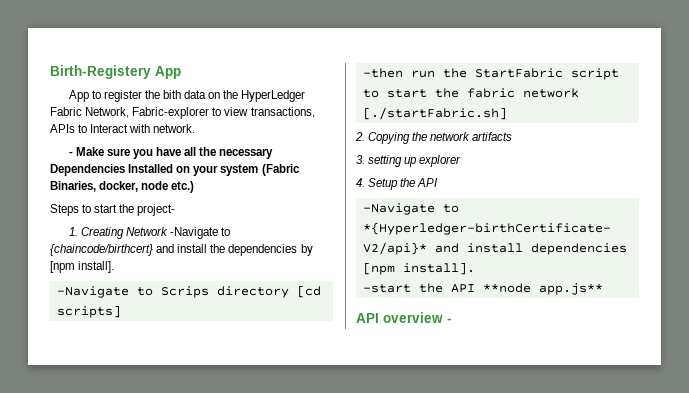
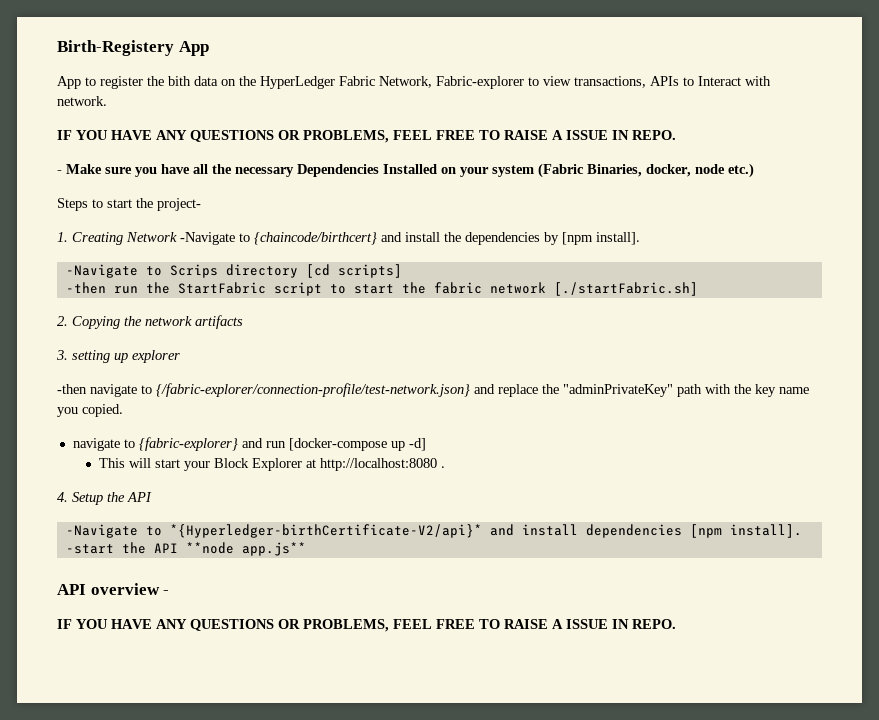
(196, 128) none -> [57,130,676,143] // IF YOU HAVE ANY QUESTIONS OR PROBLEMS, FEEL FREE TO RAISE A ISSUE IN REPO.
(462, 161) none -> [57,383,809,397] [57,404,123,417] [72,437,426,451] [98,458,445,471] // -then navigate to {/fabric-explorer/connection-profile/test-network.json} and replace the "adminPrivateKey" path with the key name you copied. // navigate to {fabric-explorer} and run [docker-compose up -d] // This will start your Block Explorer at http://localhost:8080 .
(452, 320) none -> [57,619,676,632] // IF YOU HAVE ANY QUESTIONS OR PROBLEMS, FEEL FREE TO RAISE A ISSUE IN REPO.

